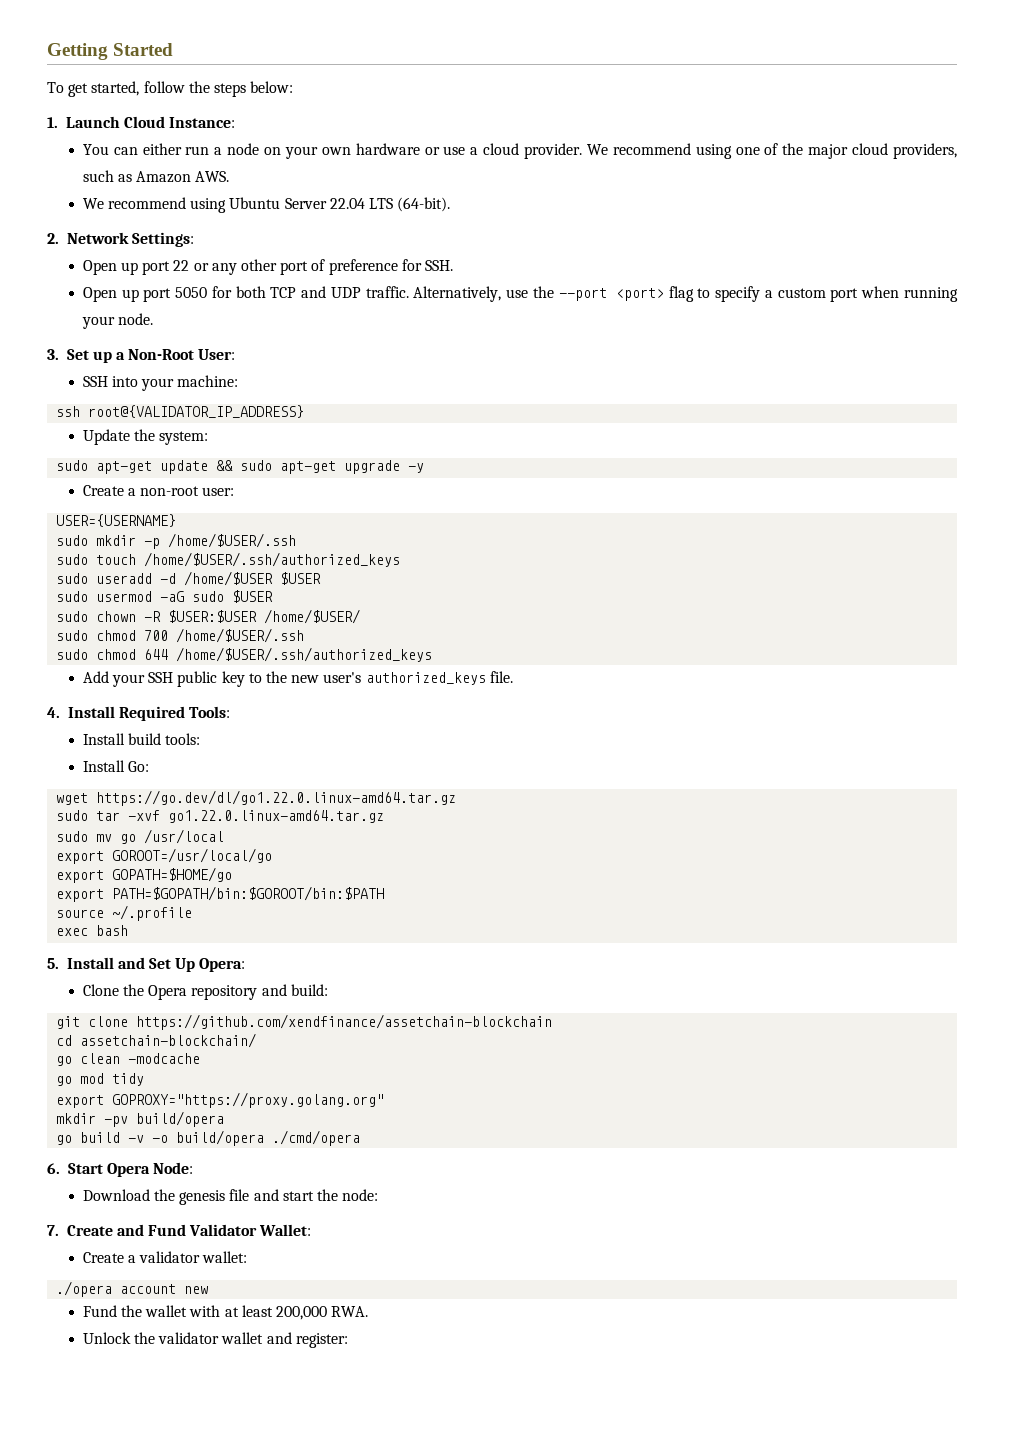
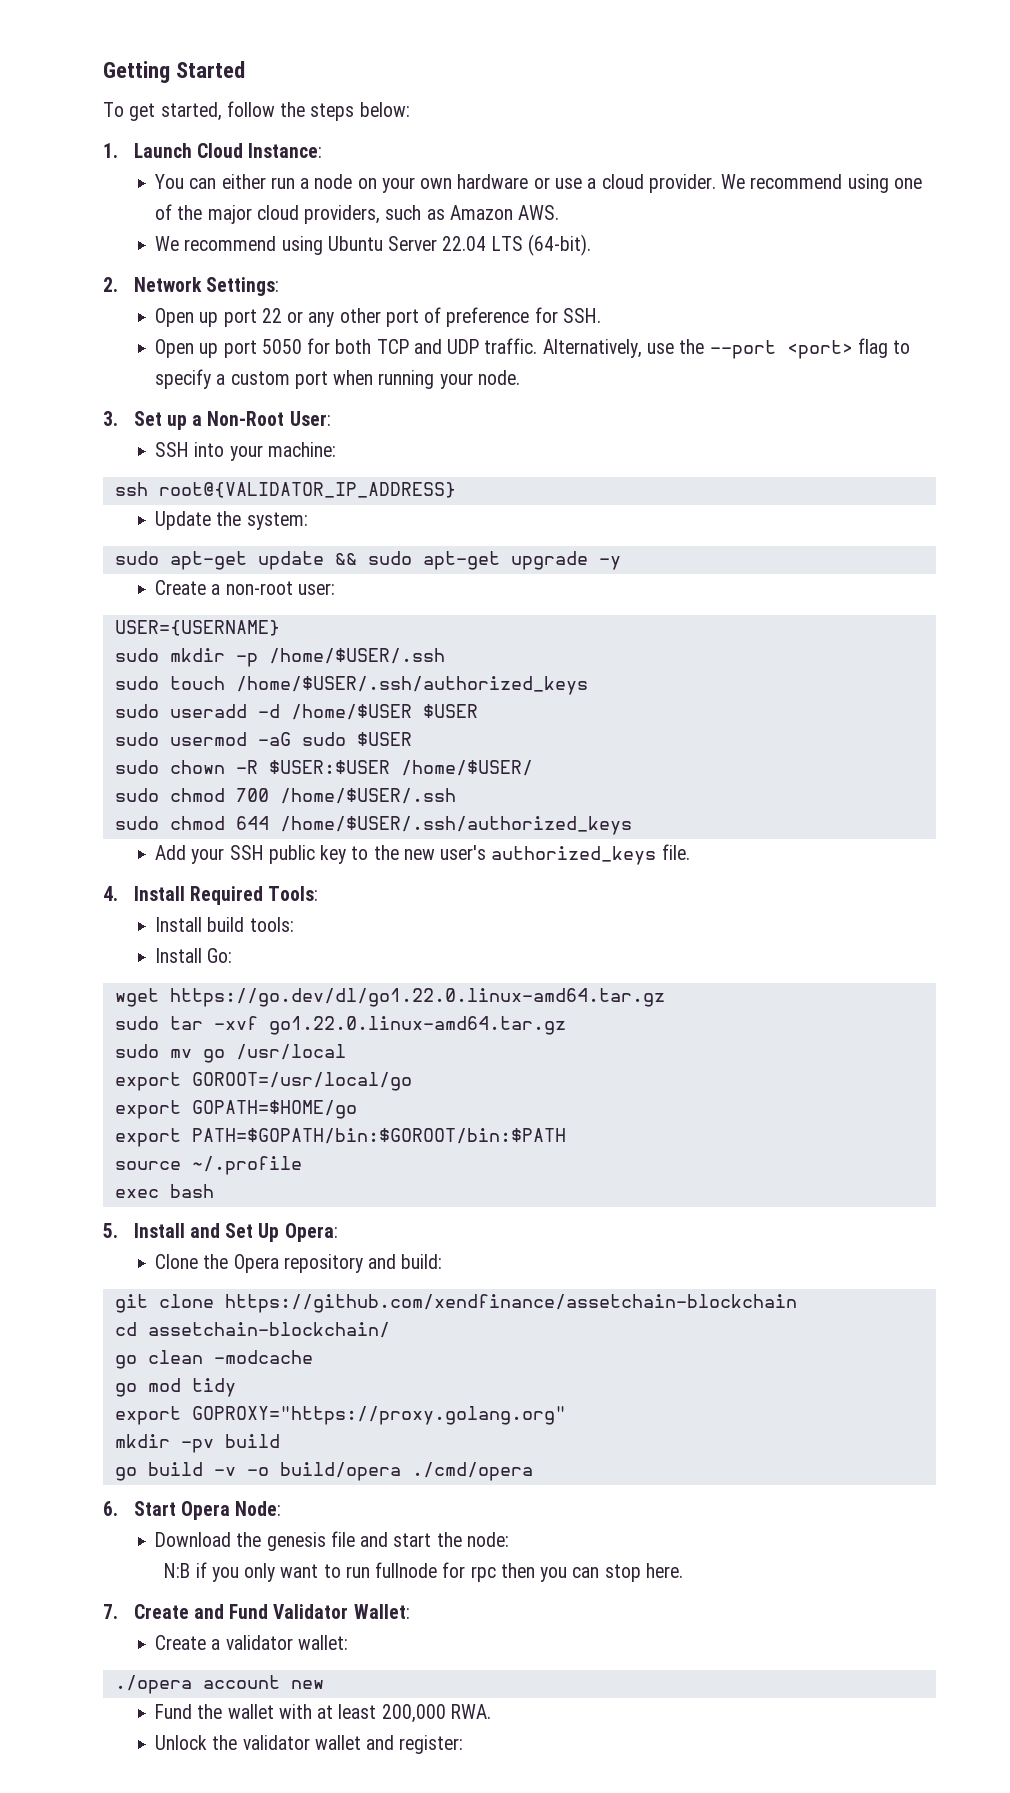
[136,1111,225,1127] build/opera -> [224,1434,280,1448] build
(379, 1195) none -> [164,1562,683,1582] // N:B if you only want to run fullnode for rpc then you can stop here.

